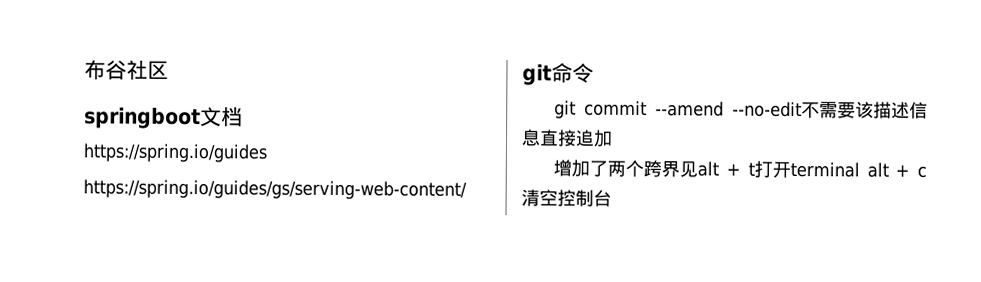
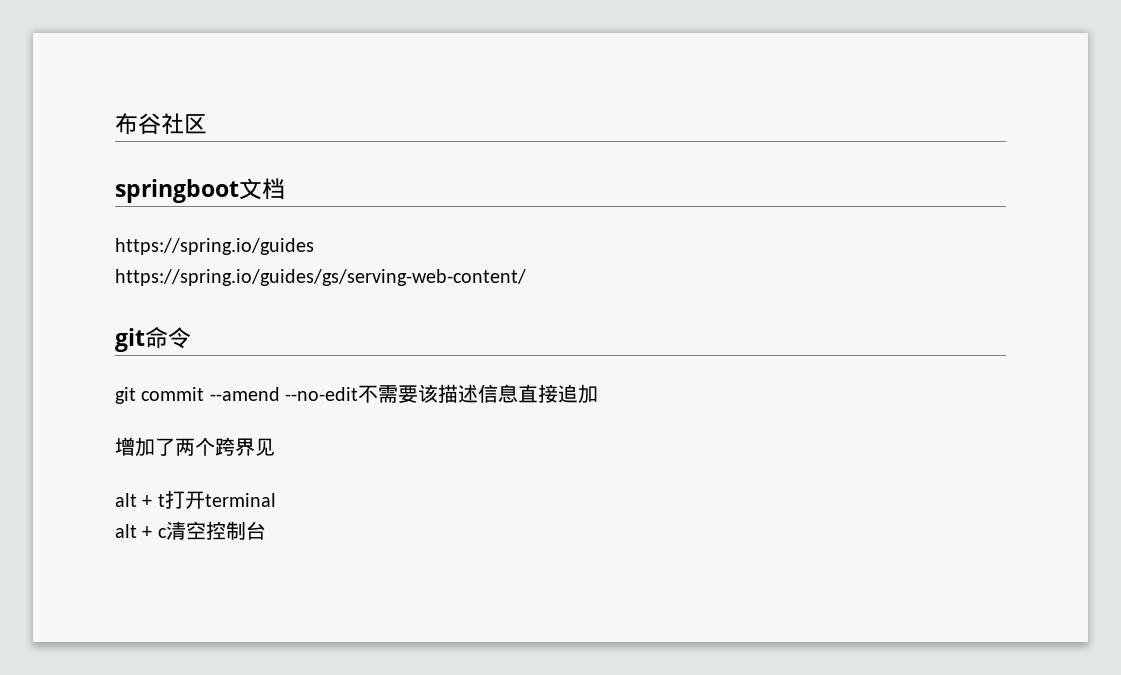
(699, 169) none -> (275, 447) //
(860, 169) none -> (276, 500) //

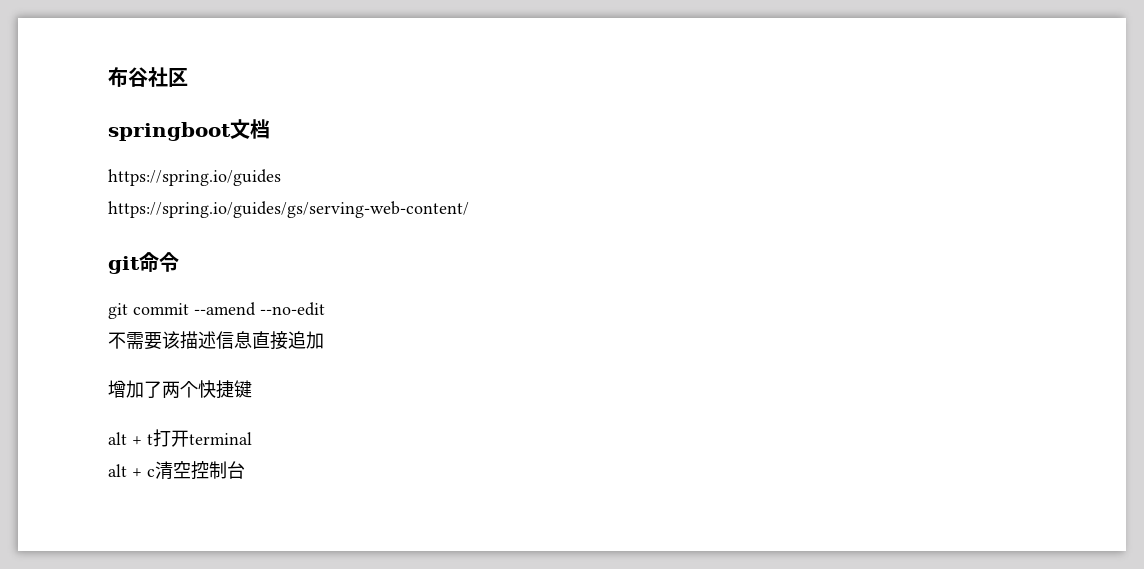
(359, 394) none -> (325, 309) //
[215,437,275,456] 跨界见 -> [198,380,252,399] 快捷键

